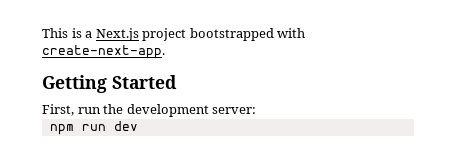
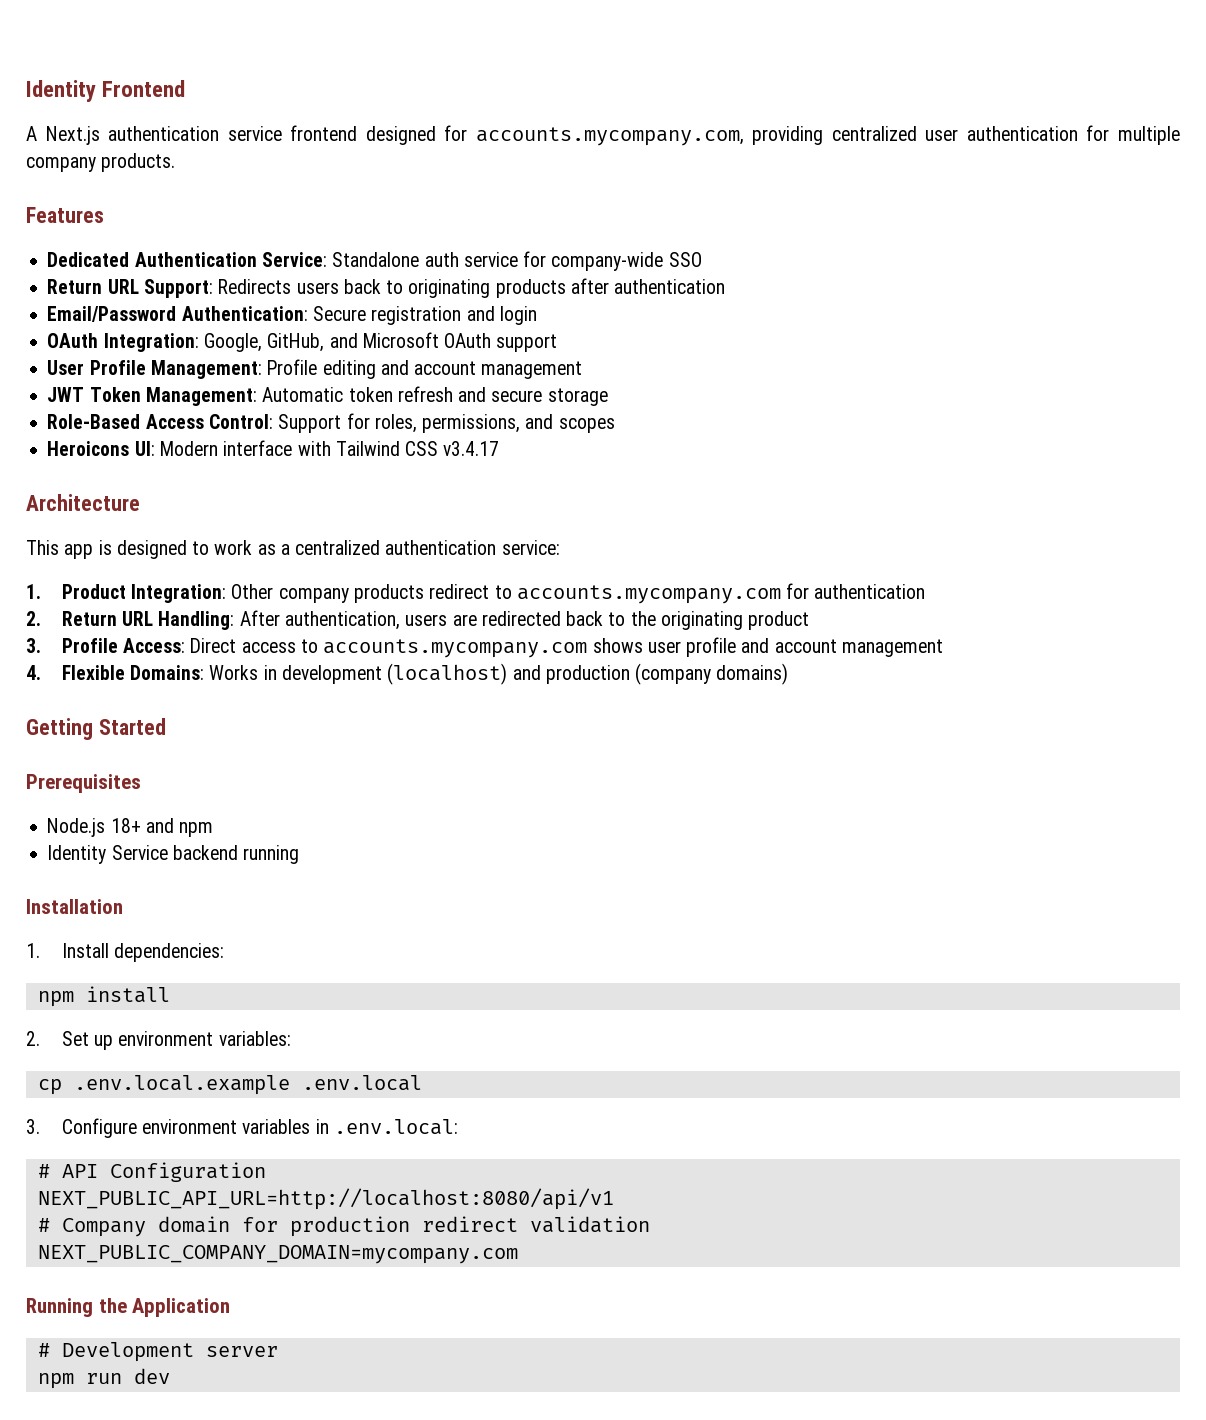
[42,28,306,41] [42,45,165,59] [42,75,177,93] [42,104,257,117] This is a Next.js project bootstrapped with create-next-app. // Getting Started // First, run the development server: -> [26,80,186,102] [26,125,1180,146] [26,153,176,172] [26,207,104,223] [47,251,702,271] [47,278,726,298] [47,306,537,325] [47,332,558,352] [47,359,583,379] [47,386,608,406] [47,413,615,433] [47,440,500,456] [26,494,140,511] [26,540,560,559] [26,583,926,604] [26,610,810,630] [26,637,943,658] [26,663,789,685] [26,718,166,740] [26,774,141,793] [47,818,214,837] [47,845,300,864] [26,899,123,914] [26,943,225,962] [37,986,170,1007] [26,1031,291,1050] [37,1075,422,1095] [26,1118,458,1138] [37,1162,266,1182] [37,1188,614,1210] [37,1216,650,1237] [37,1245,518,1264] [26,1298,231,1317] [37,1342,278,1362] Identity Frontend // A Next.js authentication service frontend designed for accounts.mycompany.com, providing centralized user authentication for multiple company products. // Features // Dedicated Authentication Service: Standalone auth service for company-wide SSO // Return URL Support: Redirects users back to originating products after authentication // Email/Password Authentication: Secure registration and login // OAuth Integration: Google, GitHub, and Microsoft OAuth support // User Profile Management: Profile editing and account management // JWT Token Management: Automatic token refresh and secure storage // Role-Based Access Control: Support for roles, permissions, and scopes // Heroicons UI: Modern interface with Tailwind CSS v3.4.17 // Architecture // This app is designed to work as a centralized authentication service: // 1. Product Integration: Other company products redirect to accounts.mycompany.com for authentication // 2. Return URL Handling: After authentication, users are redirected back to the originating product // 3. Profile Access: Direct access to accounts.mycompany.com shows user profile and account management // 4. Flexible Domains: Works in development (localhost) and production (company domains) // Getting Started // Prerequisites // Node.js 18+ and npm // Identity Service backend running // Installation // 1. Install dependencies: // npm install // 2. Set up environment variables: // cp .env.local.example .env.local // 3. Configure environment variables in .env.local: // # API Configuration // NEXT_PUBLIC_API_URL=http://localhost:8080/api/v1 // # Company domain for production redirect validation // NEXT_PUBLIC_COMPANY_DOMAIN=mycompany.com // Running the Application // # Development server

